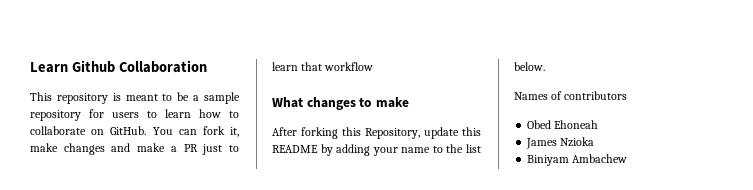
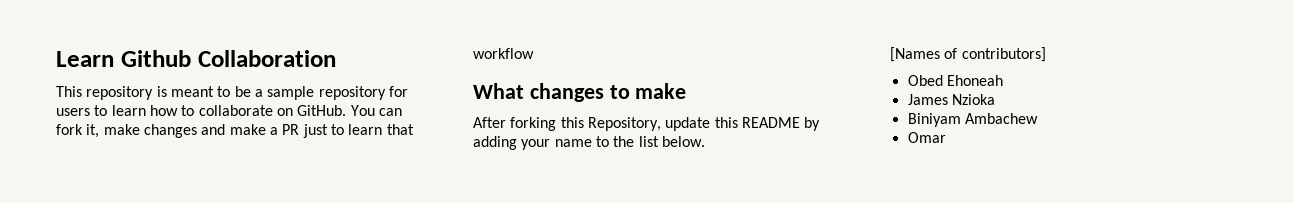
[514,91,628,100] Names of contributors -> [890,47,1046,62] [Names of contributors]
(628, 158) none -> [907,132,946,143] // Omar

